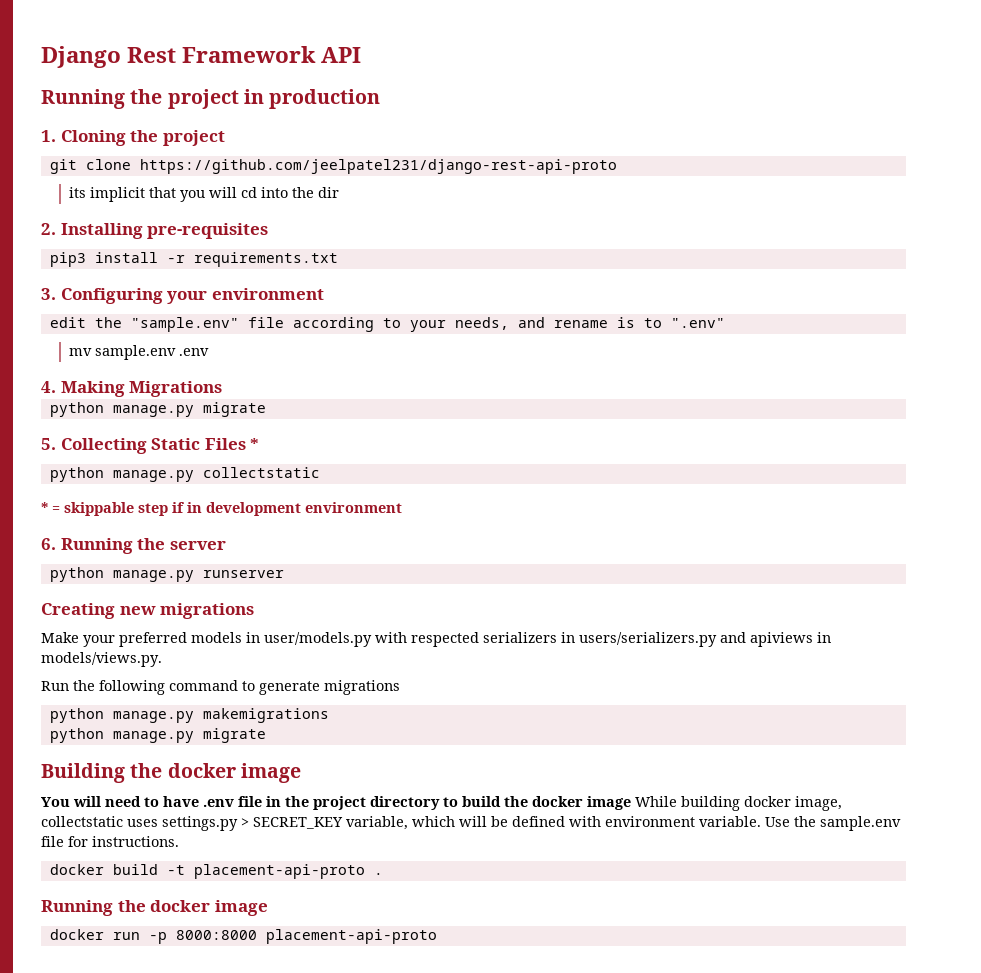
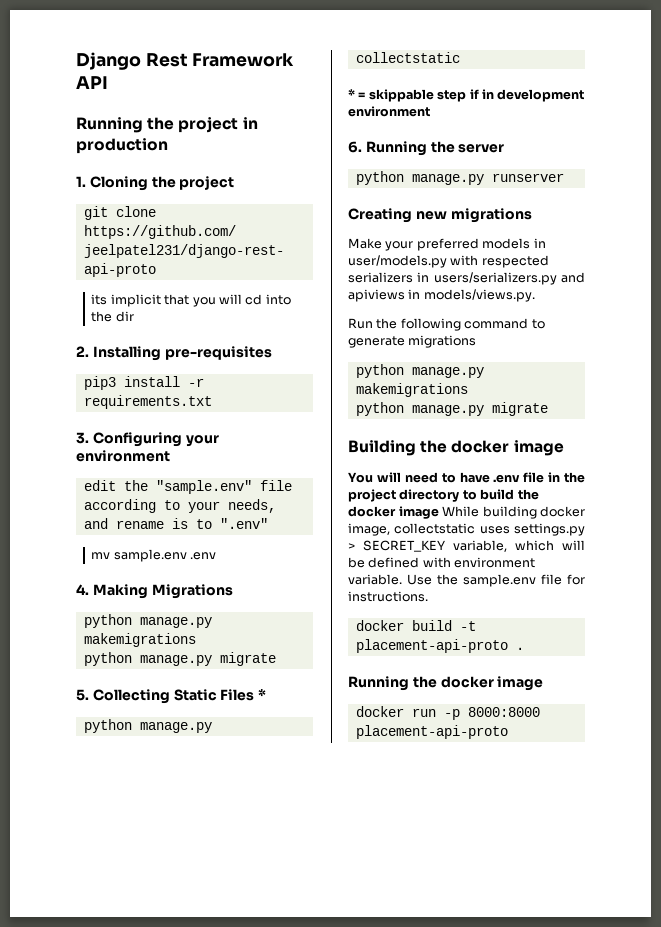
(223, 389) none -> [83,614,212,628] [83,633,196,647] // python manage.py makemigrations

